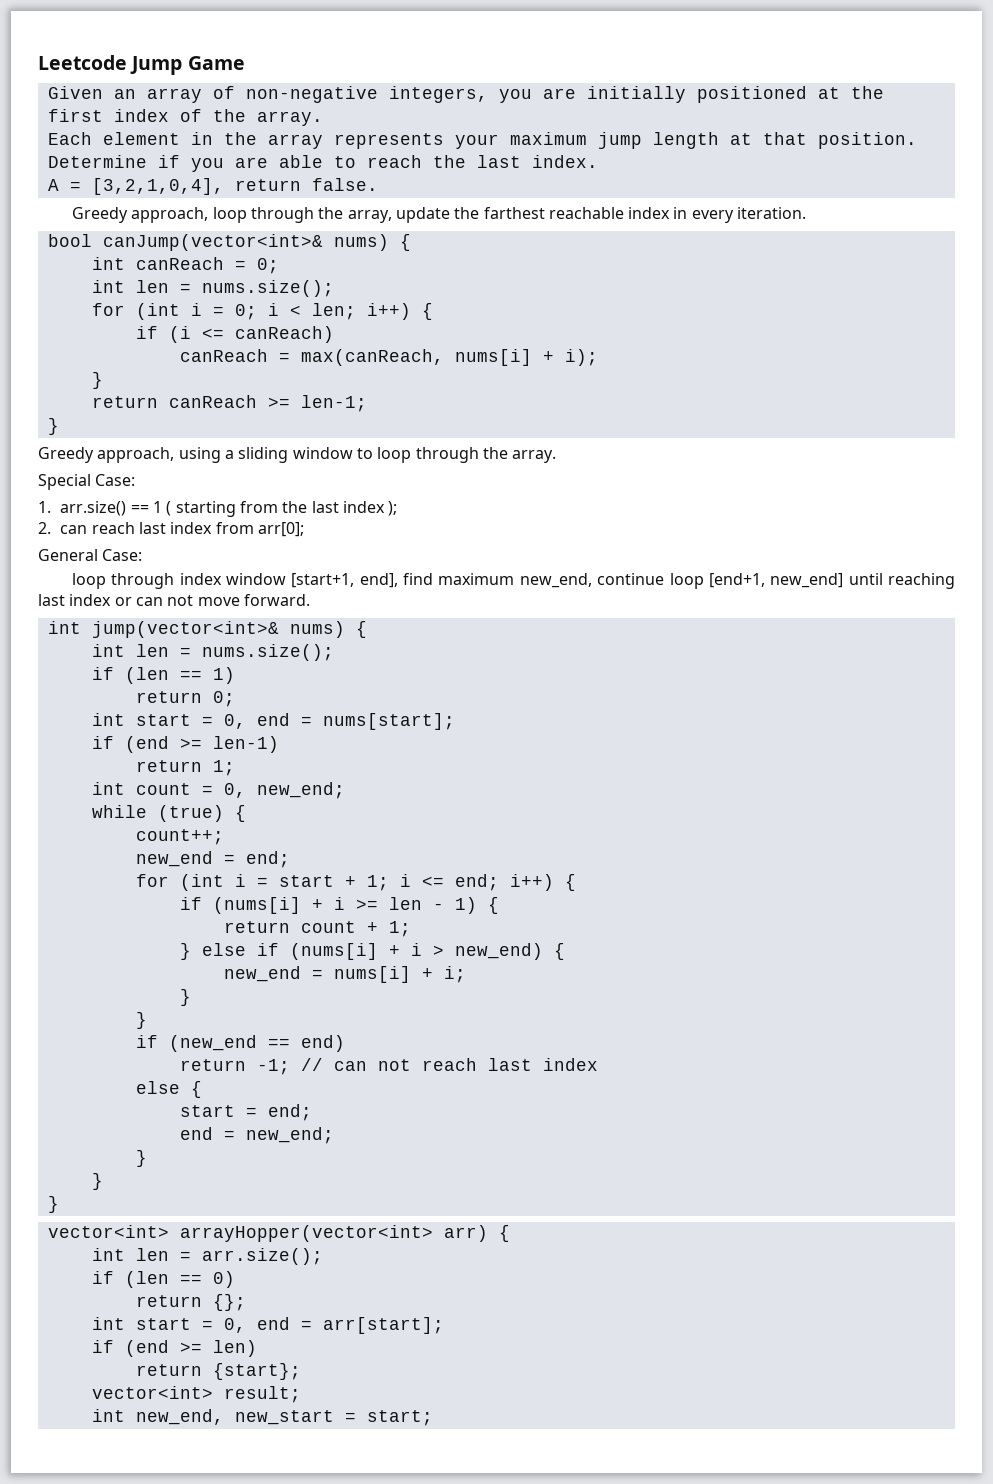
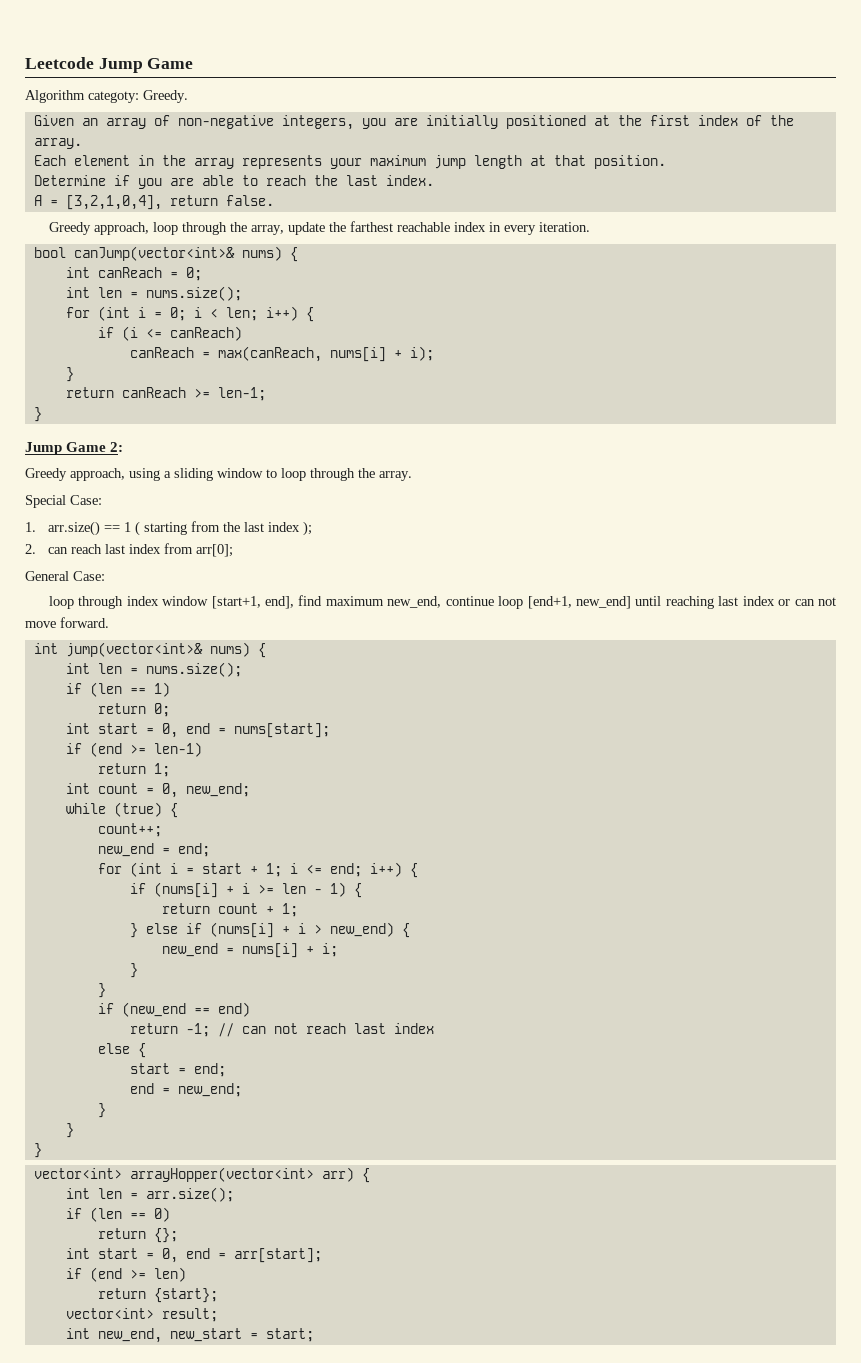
(245, 63) none -> [25,90,188,103] // Algorithm categoty: Greedy.
(59, 426) none -> [25,442,124,455] // Jump Game 2:

